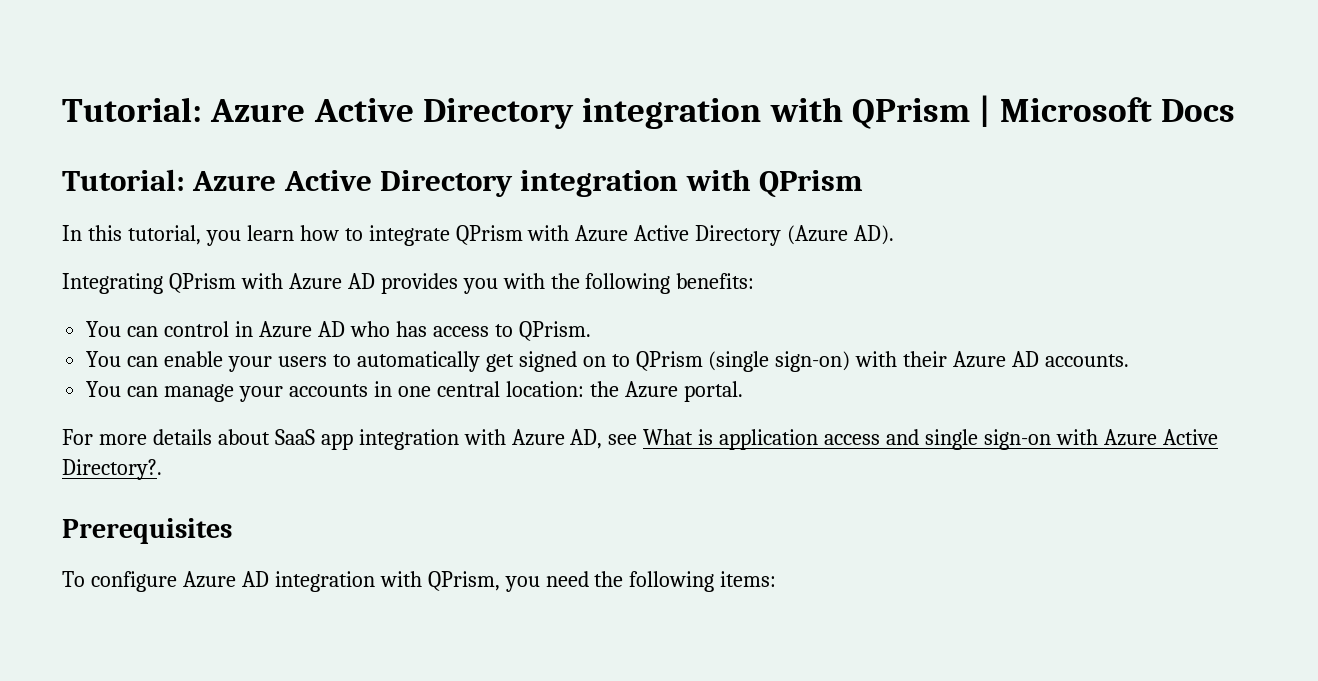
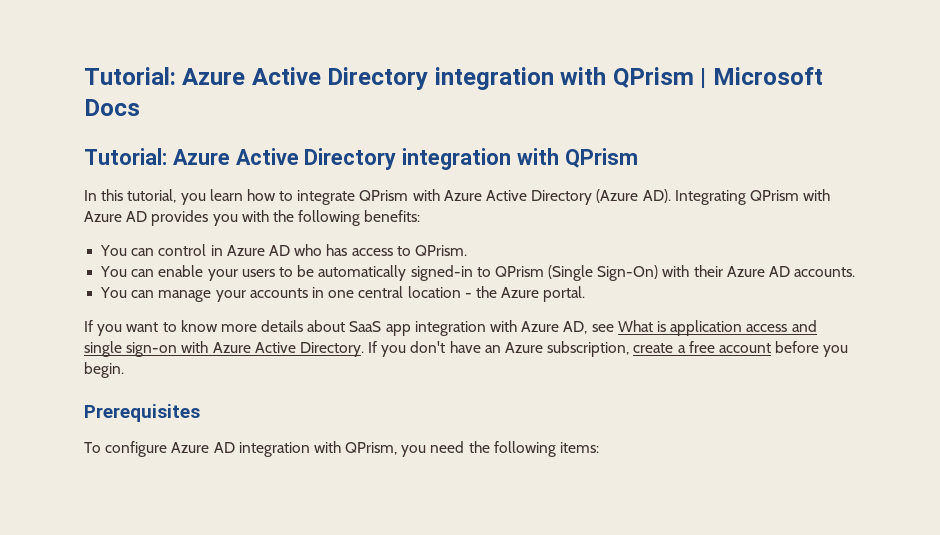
(895, 235) // -> (671, 196) none
[356,351,851,372] automatically get signed on to QPrism (single sign-on) -> [297,265,659,281] be automatically signed-in to QPrism (Single Sign-On)
[505,381,584,397] location: -> [407,286,472,298] location -
[62,429,93,445] For -> [84,320,218,336] If you want to know
[62,459,162,480] Directory?. -> [299,341,849,357] [84,362,124,378] Directory. If you don't have an Azure subscription, create a free account before you begin.

